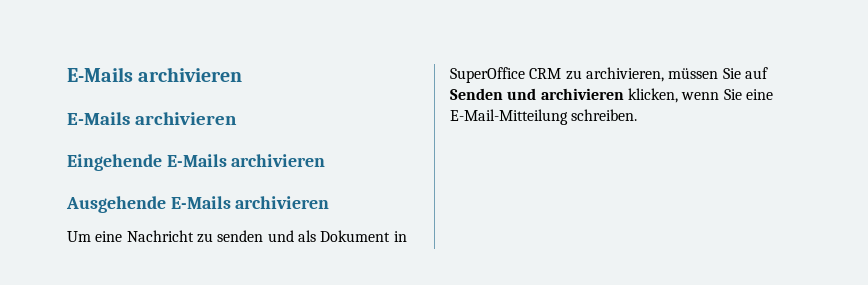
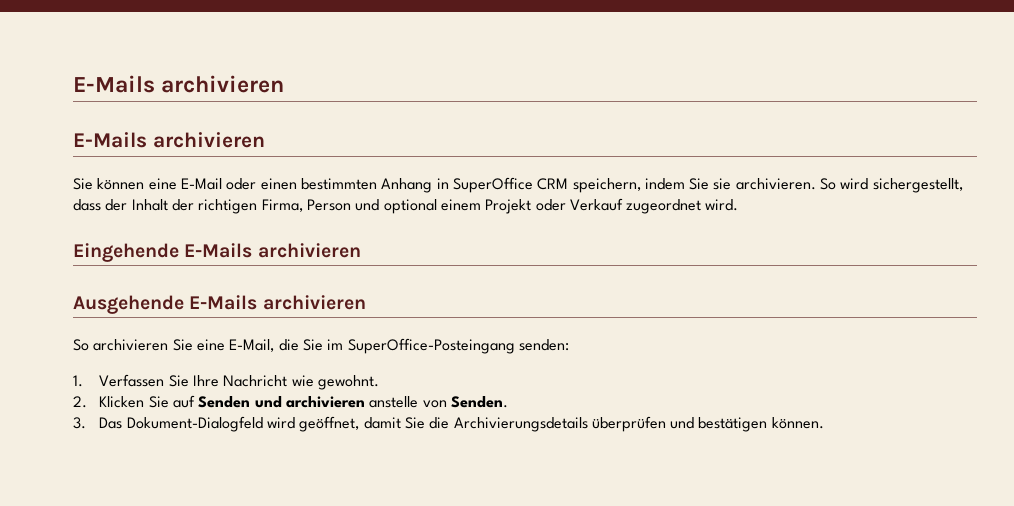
(237, 118) none -> [73,177,963,193] [73,198,739,214] // Sie können eine E-Mail oder einen bestimmten Anhang in SuperOffice CRM speichern, indem Sie sie archivieren. So wird sichergestellt, dass der Inhalt der richtigen Firma, Person und optional einem Projekt oder Verkauf zugeordnet wird.
[67,230,407,243] [450,67,719,83] Um eine Nachricht zu senden und als Dokument in SuperOffice CRM zu archivieren, müssen -> [73,338,569,354] [73,374,379,390] [73,396,145,408] So archivieren Sie eine E-Mail, die Sie im SuperOffice-Posteingang senden: // 1. Verfassen Sie Ihre Nachricht wie gewohnt. // 2. Klicken
[627,88,773,103] [450,109,638,125] klicken, wenn Sie eine E-Mail-Mitteilung schreiben. -> [369,396,508,408] [73,416,824,432] anstelle von Senden. // 3. Das Dokument-Dialogfeld wird geöffnet, damit Sie die Archivierungsdetails überprüfen und bestätigen können.

